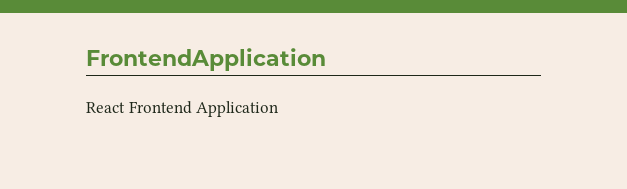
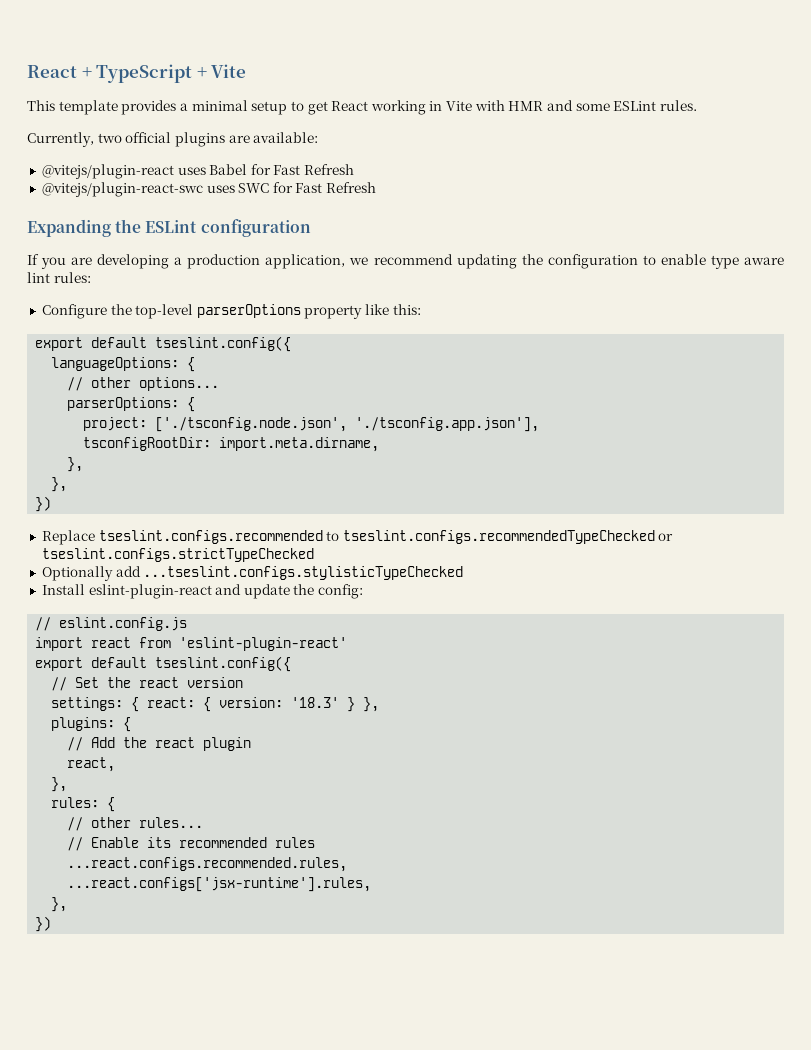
[86,48,326,71] [86,101,279,117] FrontendApplication // React Frontend Application -> [27,64,247,83] [27,100,697,115] [27,132,319,147] [41,164,355,179] [41,182,377,197] [27,219,311,237] [27,254,785,269] [27,272,91,283] [41,304,421,319] [35,336,292,352] [51,357,196,372] [67,377,220,391] [67,397,196,412] [83,417,540,432] [83,437,380,452] [67,457,84,472] [51,477,68,492] [35,496,52,512] [41,530,674,545] [41,548,314,562] [41,566,464,581] [41,584,364,599] [35,617,188,631] [35,637,348,651] [35,656,292,672] [51,677,244,691] [51,697,380,712] [51,717,132,732] [67,737,252,751] [67,757,116,772] [51,777,68,792] [51,797,116,812] [67,817,204,831] [67,837,316,851] [67,857,348,872] [67,877,372,892] [51,897,68,912] [35,916,52,932] React + TypeScript + Vite // This template provides a minimal setup to get React working in Vite with HMR and some ESLint rules. // Currently, two official plugins are available: // @vitejs/plugin-react uses Babel for Fast Refresh // @vitejs/plugin-react-swc uses SWC for Fast Refresh // Expanding the ESLint configuration // If you are developing a production application, we recommend updating the configuration to enable type aware lint rules: // Configure the top-level parserOptions property like this: // export default tseslint.config({ // languageOptions: { // // other options... // parserOptions: { // project: ['./tsconfig.node.json', './tsconfig.app.json'], // tsconfigRootDir: import.meta.dirname, // }, // }, // }) // Replace tseslint.configs.recommended to tseslint.configs.recommendedTypeChecked or tseslint.configs.strictTypeChecked // Optionally add ...tseslint.configs.stylisticTypeChecked // Install eslint-plugin-react and update the config: // // eslint.config.js // import react from 'eslint-plugin-react' // export default tseslint.config({ // // Set the react version // settings: { react: { version: '18.3' } }, // plugins: { // // Add the react plugin // react, // }, // rules: { // // other rules... // // Enable its recommended rules // ...react.configs.recommended.rules, // ...react.configs['jsx-runtime'].rules, // }, // })

